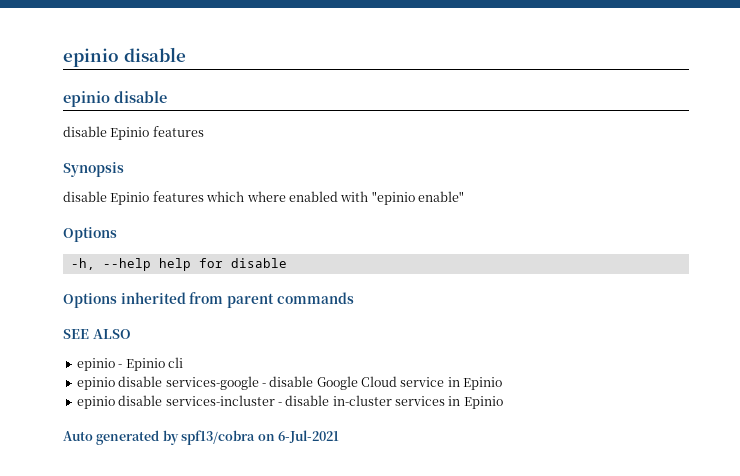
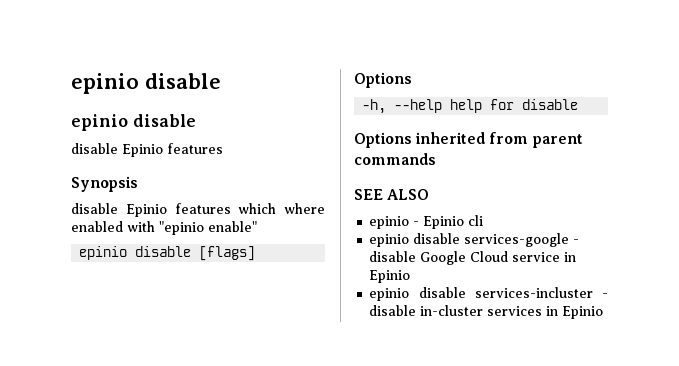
(464, 196) none -> [79,246,256,261] // epinio disable [flags]
[63,430,339,445] // Auto generated by spf13/cobra on 6-Jul-2021 -> (604, 312) none

